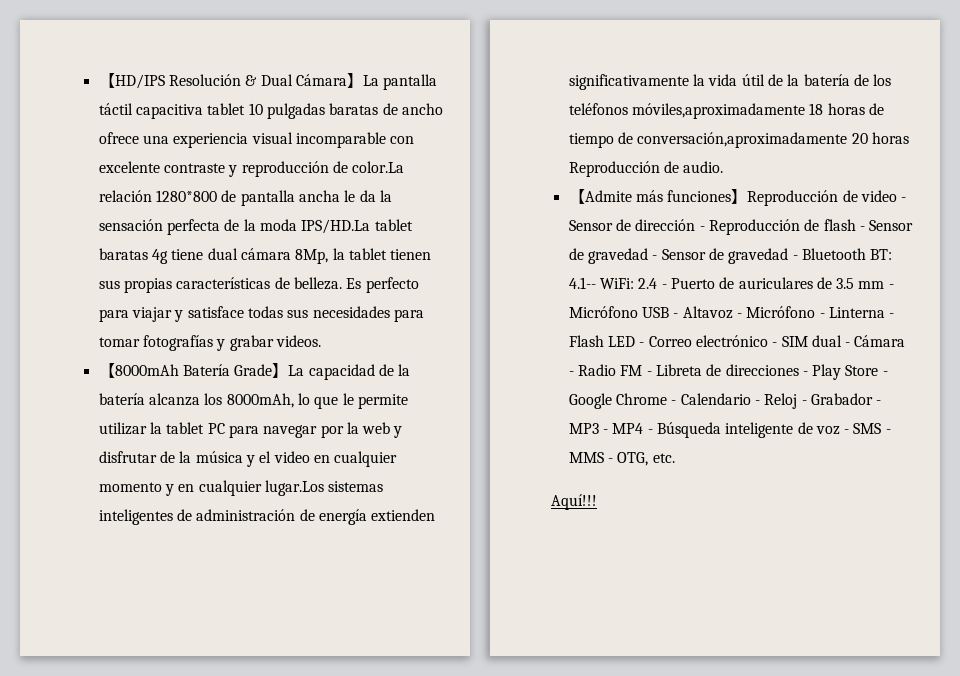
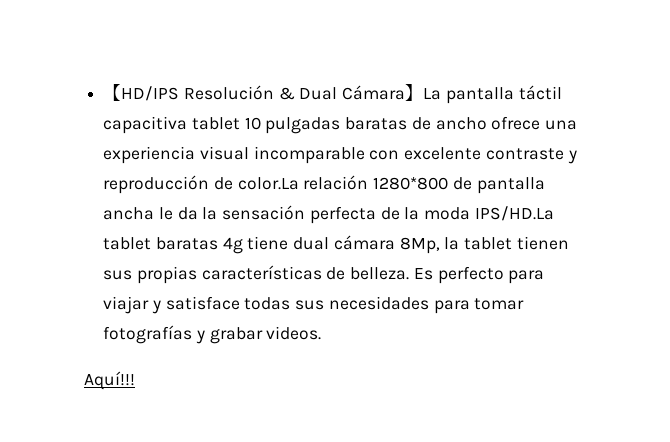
[98,363,411,380] [98,393,408,409] [98,422,403,438] [98,451,398,467] [98,480,384,496] [98,509,436,525] [568,74,892,90] [568,103,884,119] [568,132,909,148] [568,161,724,177] [568,189,907,206] [568,219,914,235] [568,248,893,264] [568,277,894,289] [568,306,895,319] [568,335,906,347] [568,364,888,380] [568,393,882,409] [568,422,891,438] [568,452,675,466] // 【8000mAh Batería Grade】La capacidad de la batería alcanza los 8000mAh, lo que le permite utilizar la tablet PC para navegar por la web y disfrutar de la música y el video en cualquier momento y en cualquier lugar.Los sistemas inteligentes de administración de energía extienden significativamente la vida útil de la batería de los teléfonos móviles,aproximadamente 18 horas de tiempo de conversación,aproximadamente 20 horas Reproducción de audio. // 【Admite más funciones】Reproducción de video - Sensor de dirección - Reproducción de flash - Sensor de gravedad - Sensor de gravedad - Bluetooth BT: 4.1-- WiFi: 2.4 - Puerto de auriculares de 3.5 mm - Micrófono USB - Altavoz - Micrófono - Linterna - Flash LED - Correo electrónico - SIM dual - Cámara - Radio FM - Libreta de direcciones - Play Store - Google Chrome - Calendario - Reloj - Grabador - MP3 - MP4 - Búsqueda inteligente de voz - SMS - MMS - OTG, etc. -> (322, 333) none

